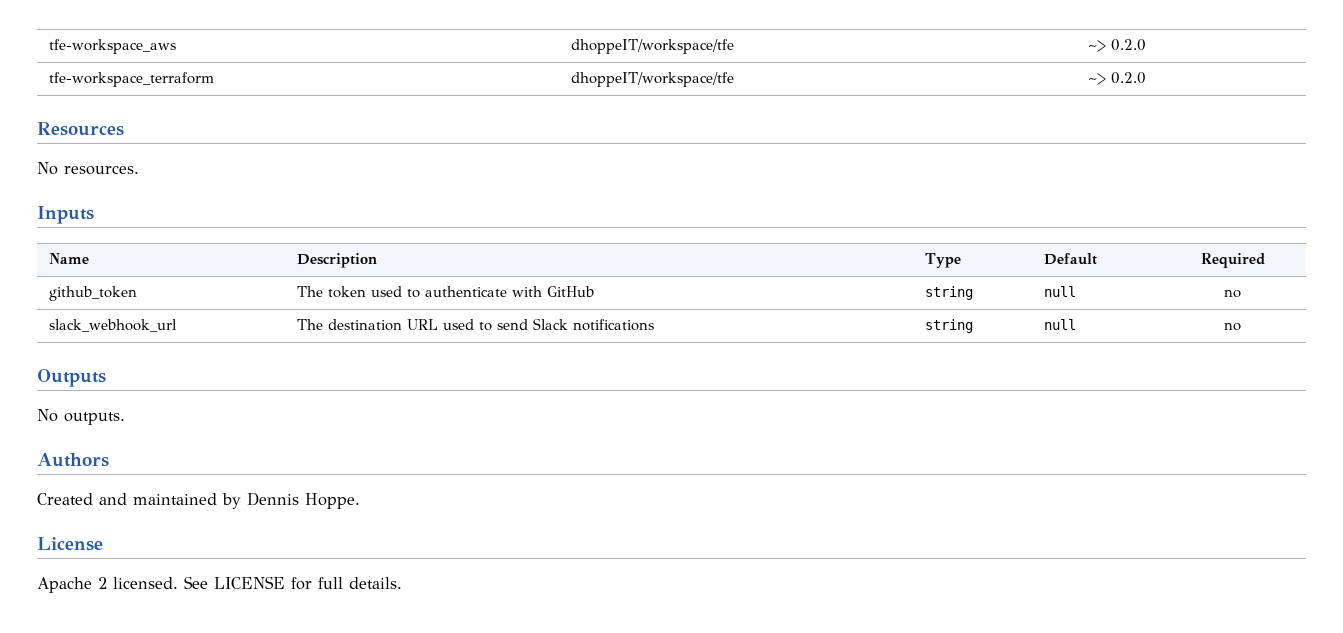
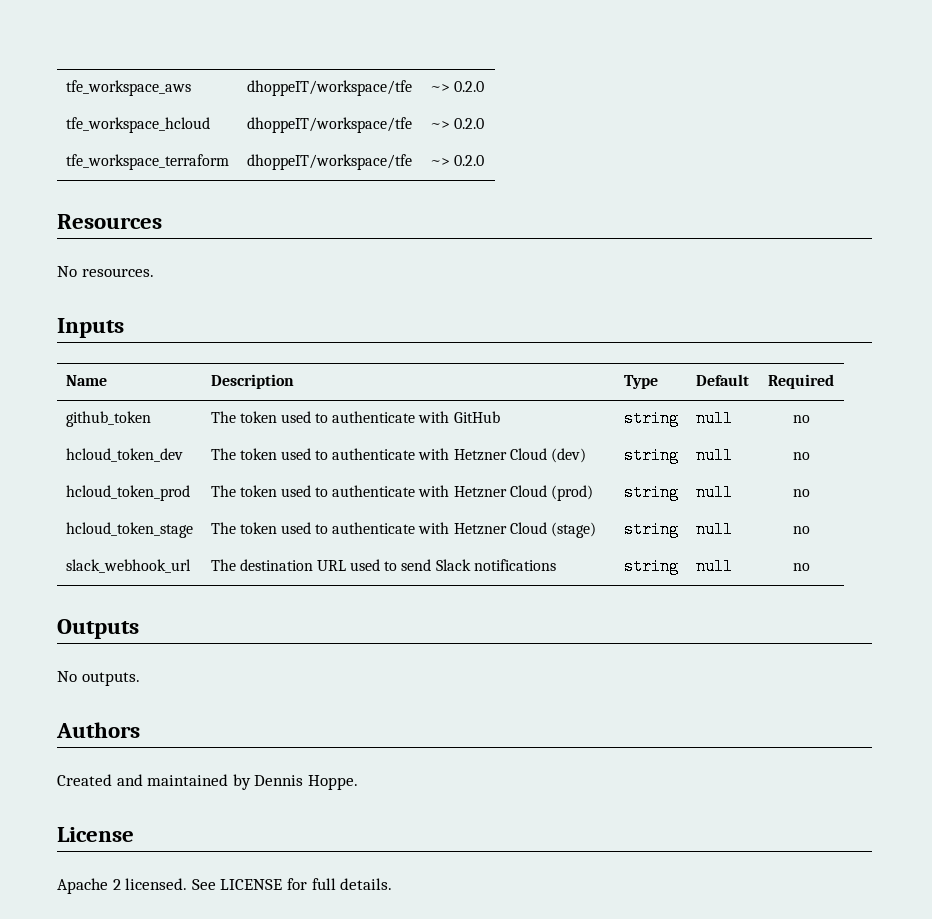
[48,39,176,54] [570,39,734,54] [1087,39,1146,52] [48,72,214,87] tfe-workspace_aws | dhoppeIT/workspace/tfe | ~> 0.2.0 // tfe-workspace_terraform -> [65,80,191,96] [246,80,412,96] [429,81,484,92] [65,117,210,133] [246,117,412,133] [429,118,484,129] [65,154,229,170] tfe_workspace_aws | dhoppeIT/workspace/tfe | ~> 0.2.0 // tfe_workspace_hcloud | dhoppeIT/workspace/tfe | ~> 0.2.0 // tfe_workspace_terraform
(1241, 293) none -> [65,448,183,462] [210,448,587,463] [623,447,679,464] [695,447,733,464] [792,452,810,460] [65,485,190,501] [210,485,594,501] [623,484,679,501] [695,484,733,501] [792,489,810,497] [65,522,193,538] [210,522,597,538] [623,521,679,538] [695,521,733,538] [792,526,810,534] // hcloud_token_dev | The token used to authenticate with Hetzner Cloud (dev) | string | null | no // hcloud_token_prod | The token used to authenticate with Hetzner Cloud (prod) | string | null | no // hcloud_token_stage | The token used to authenticate with Hetzner Cloud (stage) | string | null | no

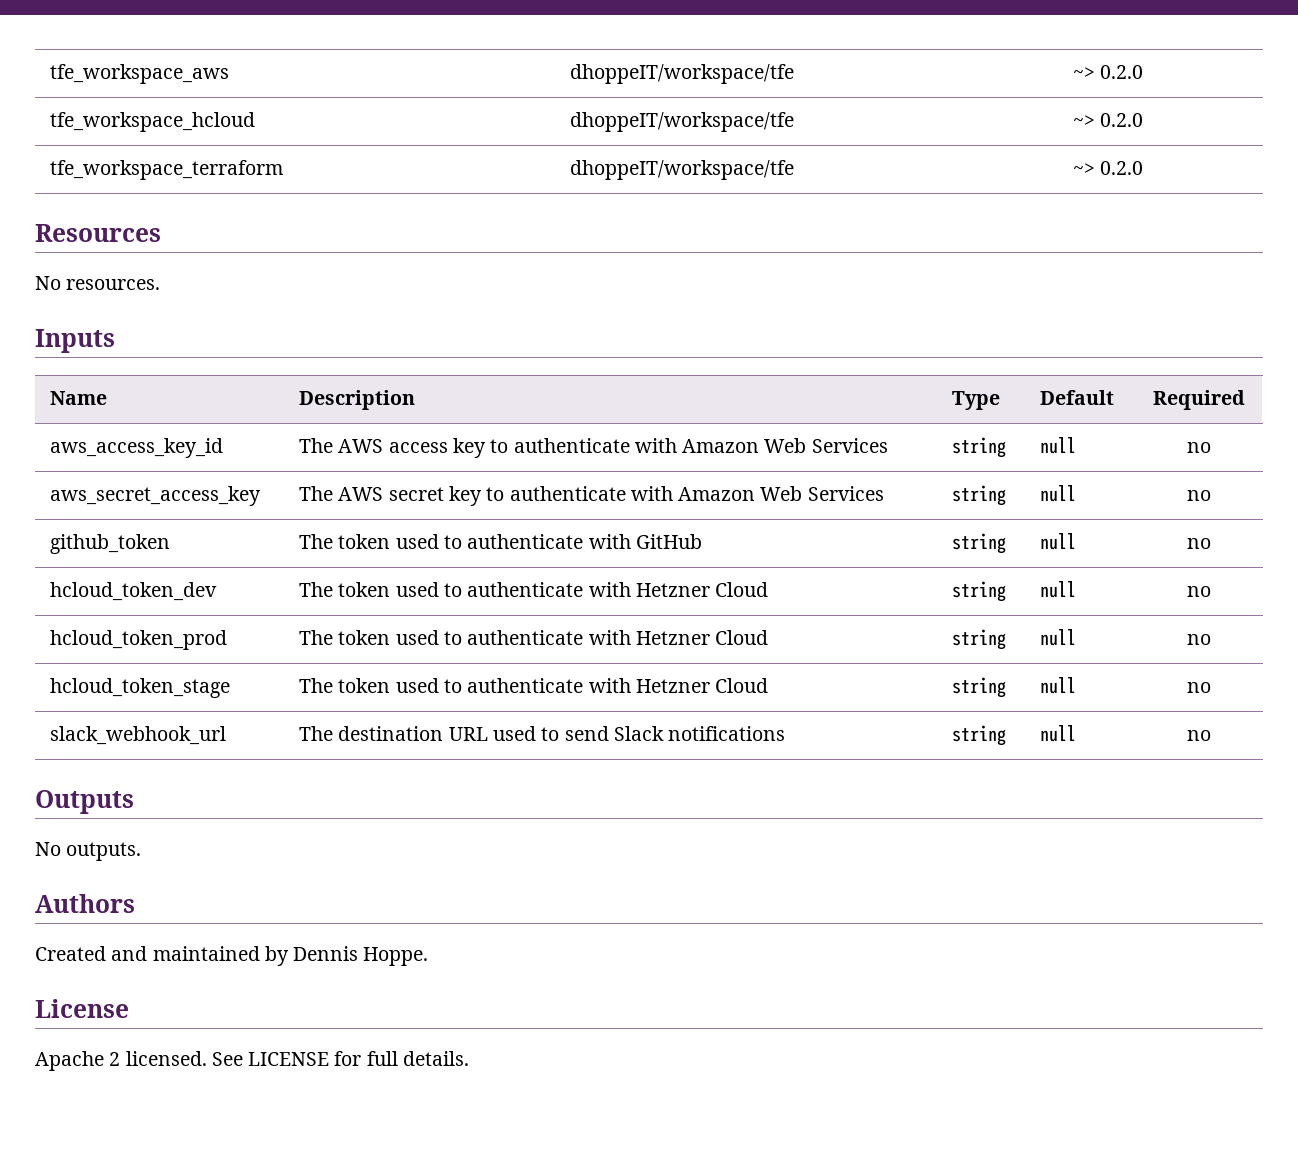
(834, 381) none -> [50,438,224,458] [299,438,888,458] [952,437,1007,458] [1040,437,1077,454] [1186,442,1211,453] [50,486,262,506] [299,486,884,506] [952,485,1007,506] [1040,485,1077,502] [1186,490,1211,501] // aws_access_key_id | The AWS access key to authenticate with Amazon Web Services | string | null | no // aws_secret_access_key | The AWS secret key to authenticate with Amazon Web Services | string | null | no
[551,448,587,463] (dev) -> (769, 589) none
[551,485,594,501] (prod) -> (769, 637) none
[551,522,597,538] (stage) -> (769, 685) none

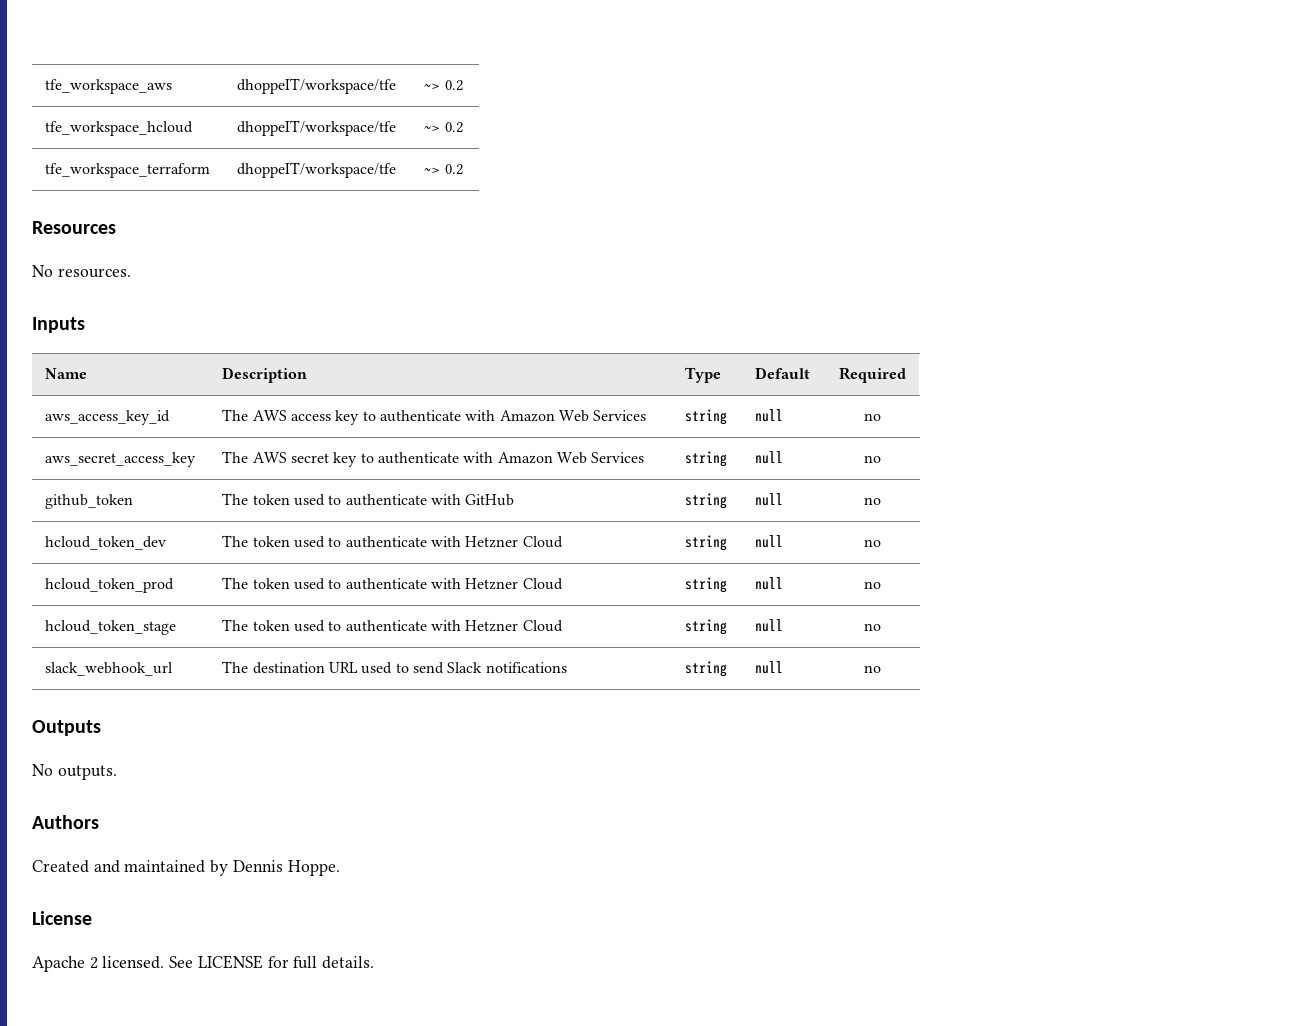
[1100,65,1144,79] 0.2.0 -> [444,80,463,91] 0.2
[1100,113,1144,127] 0.2.0 -> [444,122,463,133] 0.2
[1100,161,1144,175] 0.2.0 -> [444,164,463,175] 0.2

